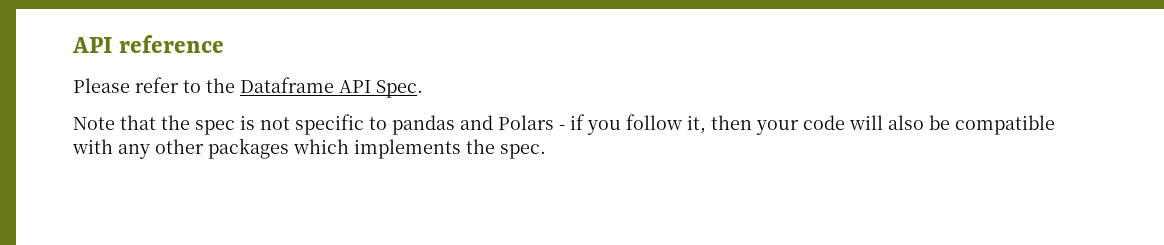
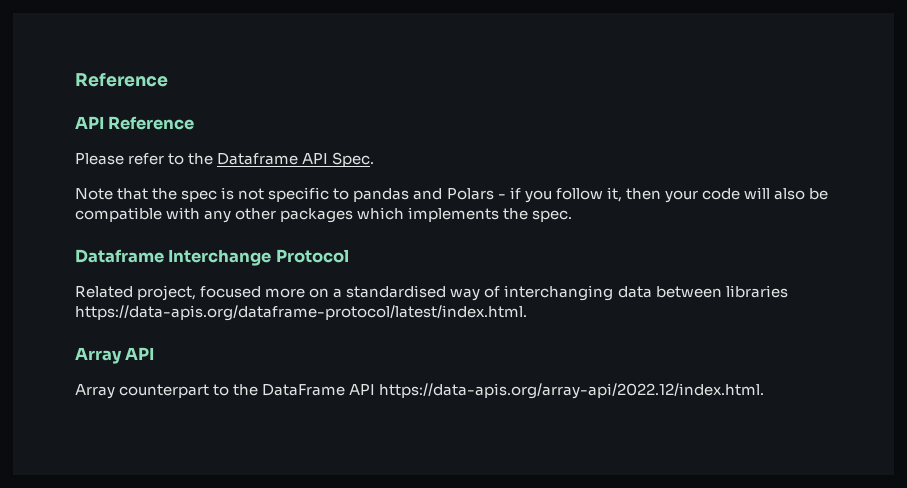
[72,35,225,53] API reference -> [75,73,168,87] [75,116,195,130] Reference // API Reference
(546, 151) none -> [75,249,349,266] [75,285,788,301] [75,305,527,321] [75,347,155,364] [75,383,765,399] // Dataframe Interchange Protocol // Related project, focused more on a standardised way of interchanging data between libraries https://data-apis.org/dataframe-protocol/latest/index.html. // Array API // Array counterpart to the DataFrame API https://data-apis.org/array-api/2022.12/index.html.

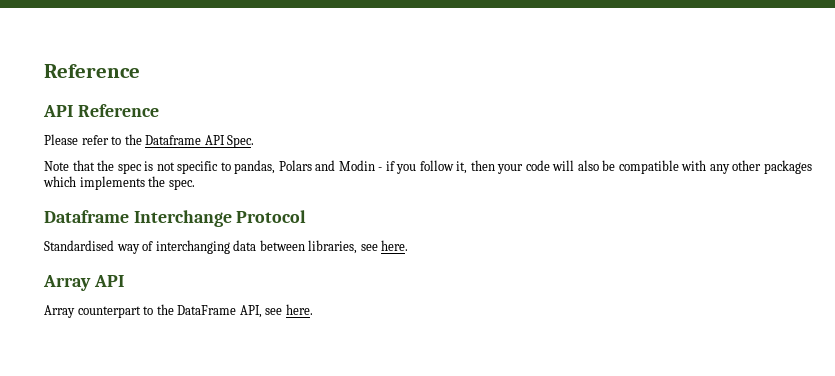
[353,188,494,202] pandas and Polars -> [234,160,375,174] pandas, Polars and Modin
[75,285,447,301] Related project, focused more on a standardised -> [44,240,114,251] Standardised
[725,285,788,298] [75,305,527,321] libraries https://data-apis.org/dataframe-protocol/latest/index.html. -> [308,240,409,254] libraries, see here.
[349,383,765,399] API https://data-apis.org/array-api/2022.12/index.html. -> [239,304,313,318] API, see here.

